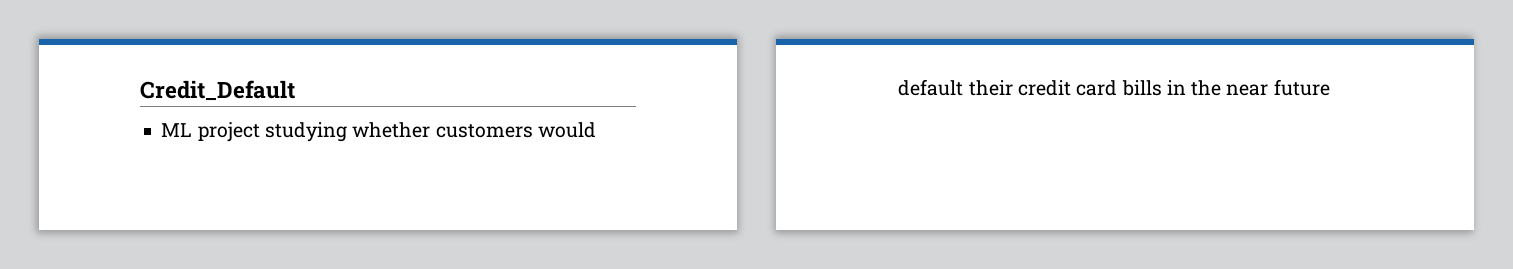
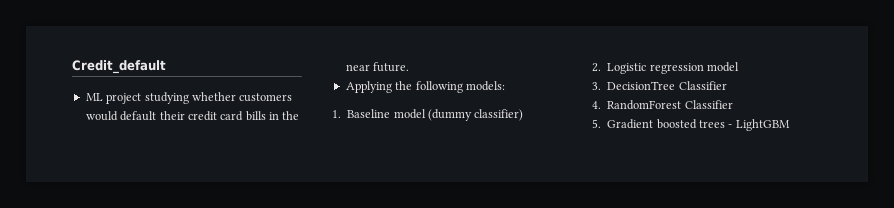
[140,80,295,101] Credit_Default -> [72,60,166,74] Credit_default
[1273,79,1330,96] future -> [373,62,410,72] [345,81,505,93] [332,109,524,121] [592,62,739,74] [592,81,727,90] [592,100,733,110] [592,119,790,131] future. // Applying the following models: // 1. Baseline model (dummy classifier) // 2. Logistic regression model // 3. DecisionTree Classifier // 4. RandomForest Classifier // 5. Gradient boosted trees - LightGBM

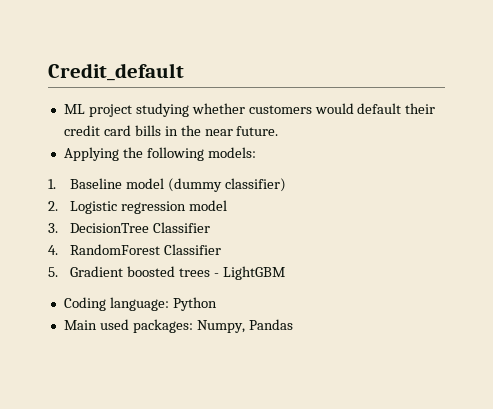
(790, 125) none -> [63,297,217,311] [63,319,293,333] // Coding language: Python // Main used packages: Numpy, Pandas

